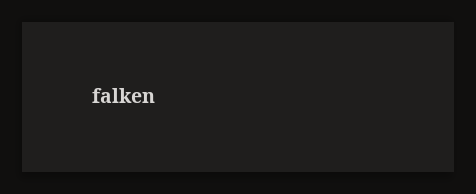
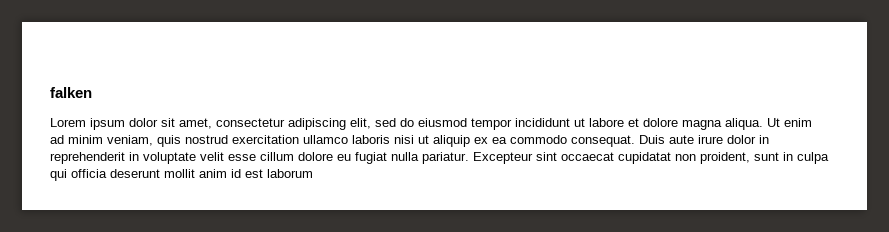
(155, 95) none -> [50,118,812,130] [50,135,769,147] [50,152,829,164] [50,169,313,181] // Lorem ipsum dolor sit amet, consectetur adipiscing elit, sed do eiusmod tempor incididunt ut labore et dolore magna aliqua. Ut enim ad minim veniam, quis nostrud exercitation ullamco laboris nisi ut aliquip ex ea commodo consequat. Duis aute irure dolor in reprehenderit in voluptate velit esse cillum dolore eu fugiat nulla pariatur. Excepteur sint occaecat cupidatat non proident, sunt in culpa qui officia deserunt mollit anim id est laborum

